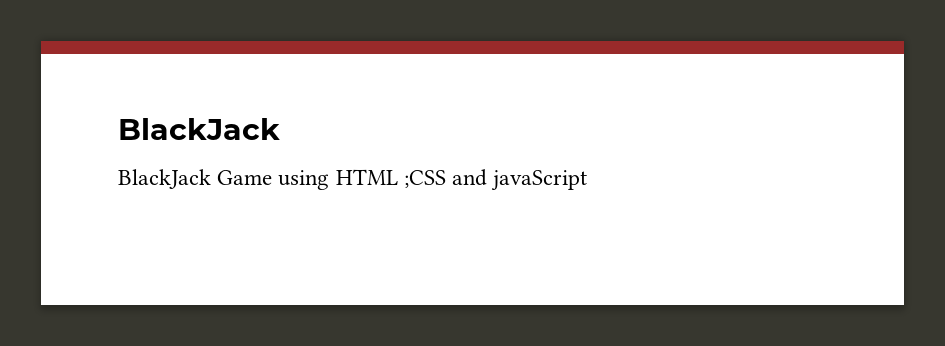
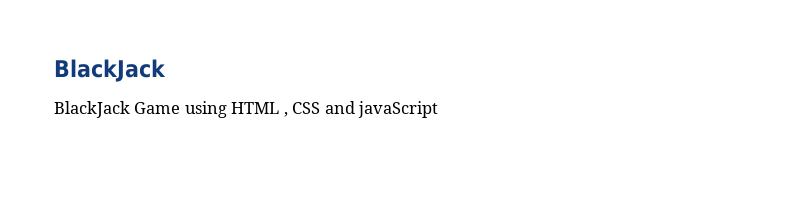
[403,170,446,188] ;CSS -> [283,102,321,117] , CSS

